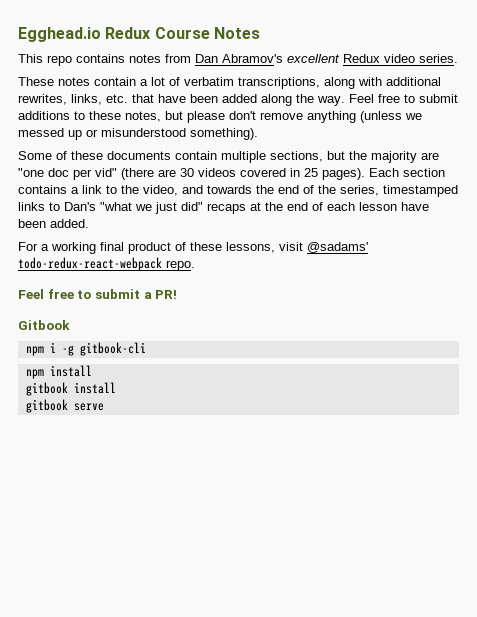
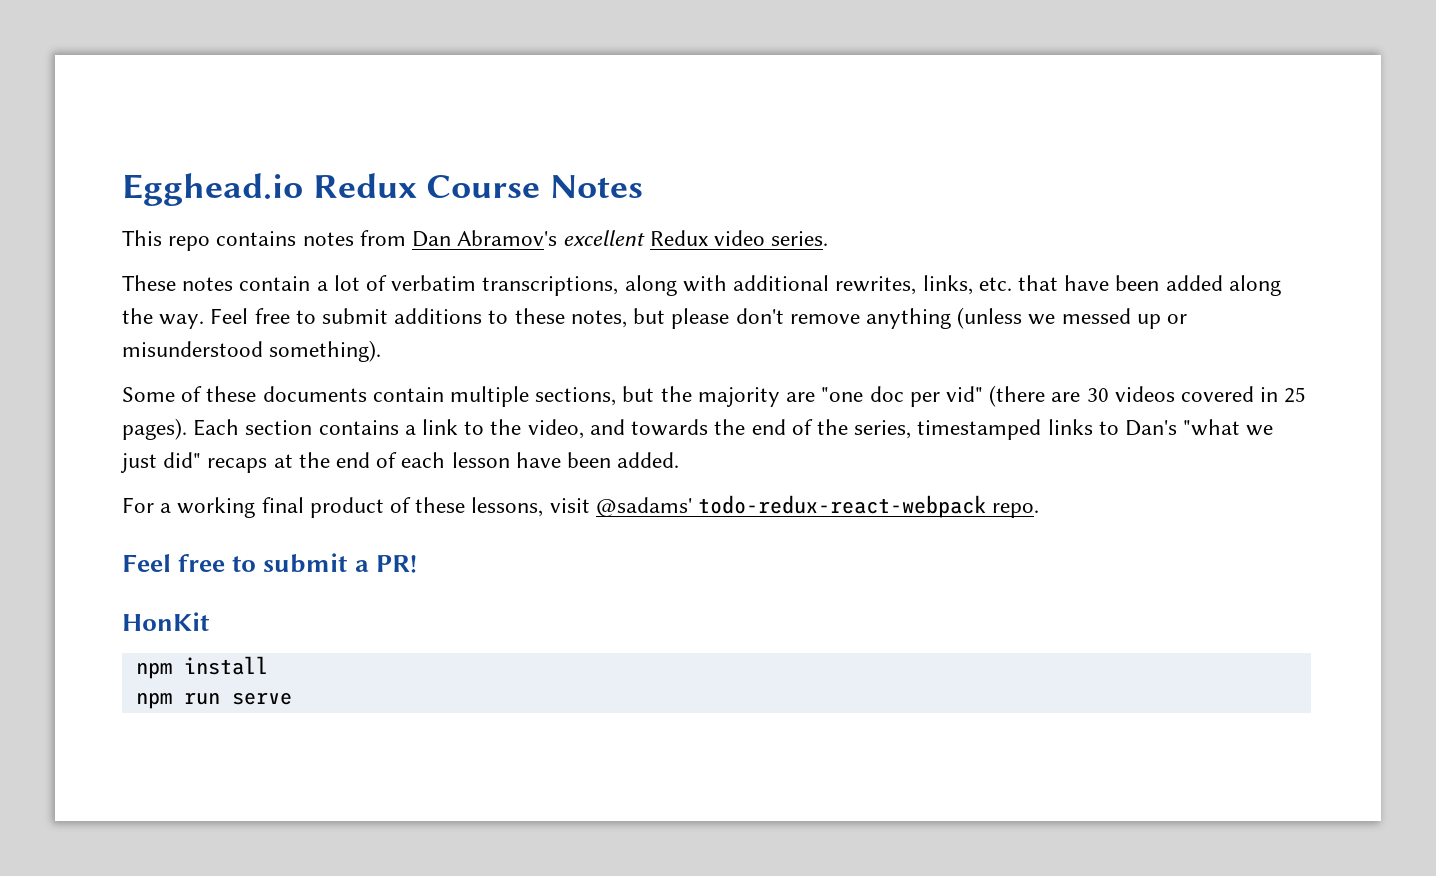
[18,320,70,330] [25,342,146,356] Gitbook // npm i -g gitbook-cli -> [122,612,210,631] HonKit
[25,382,116,396] [25,399,68,413] gitbook install // gitbook -> [135,692,220,709] npm run

